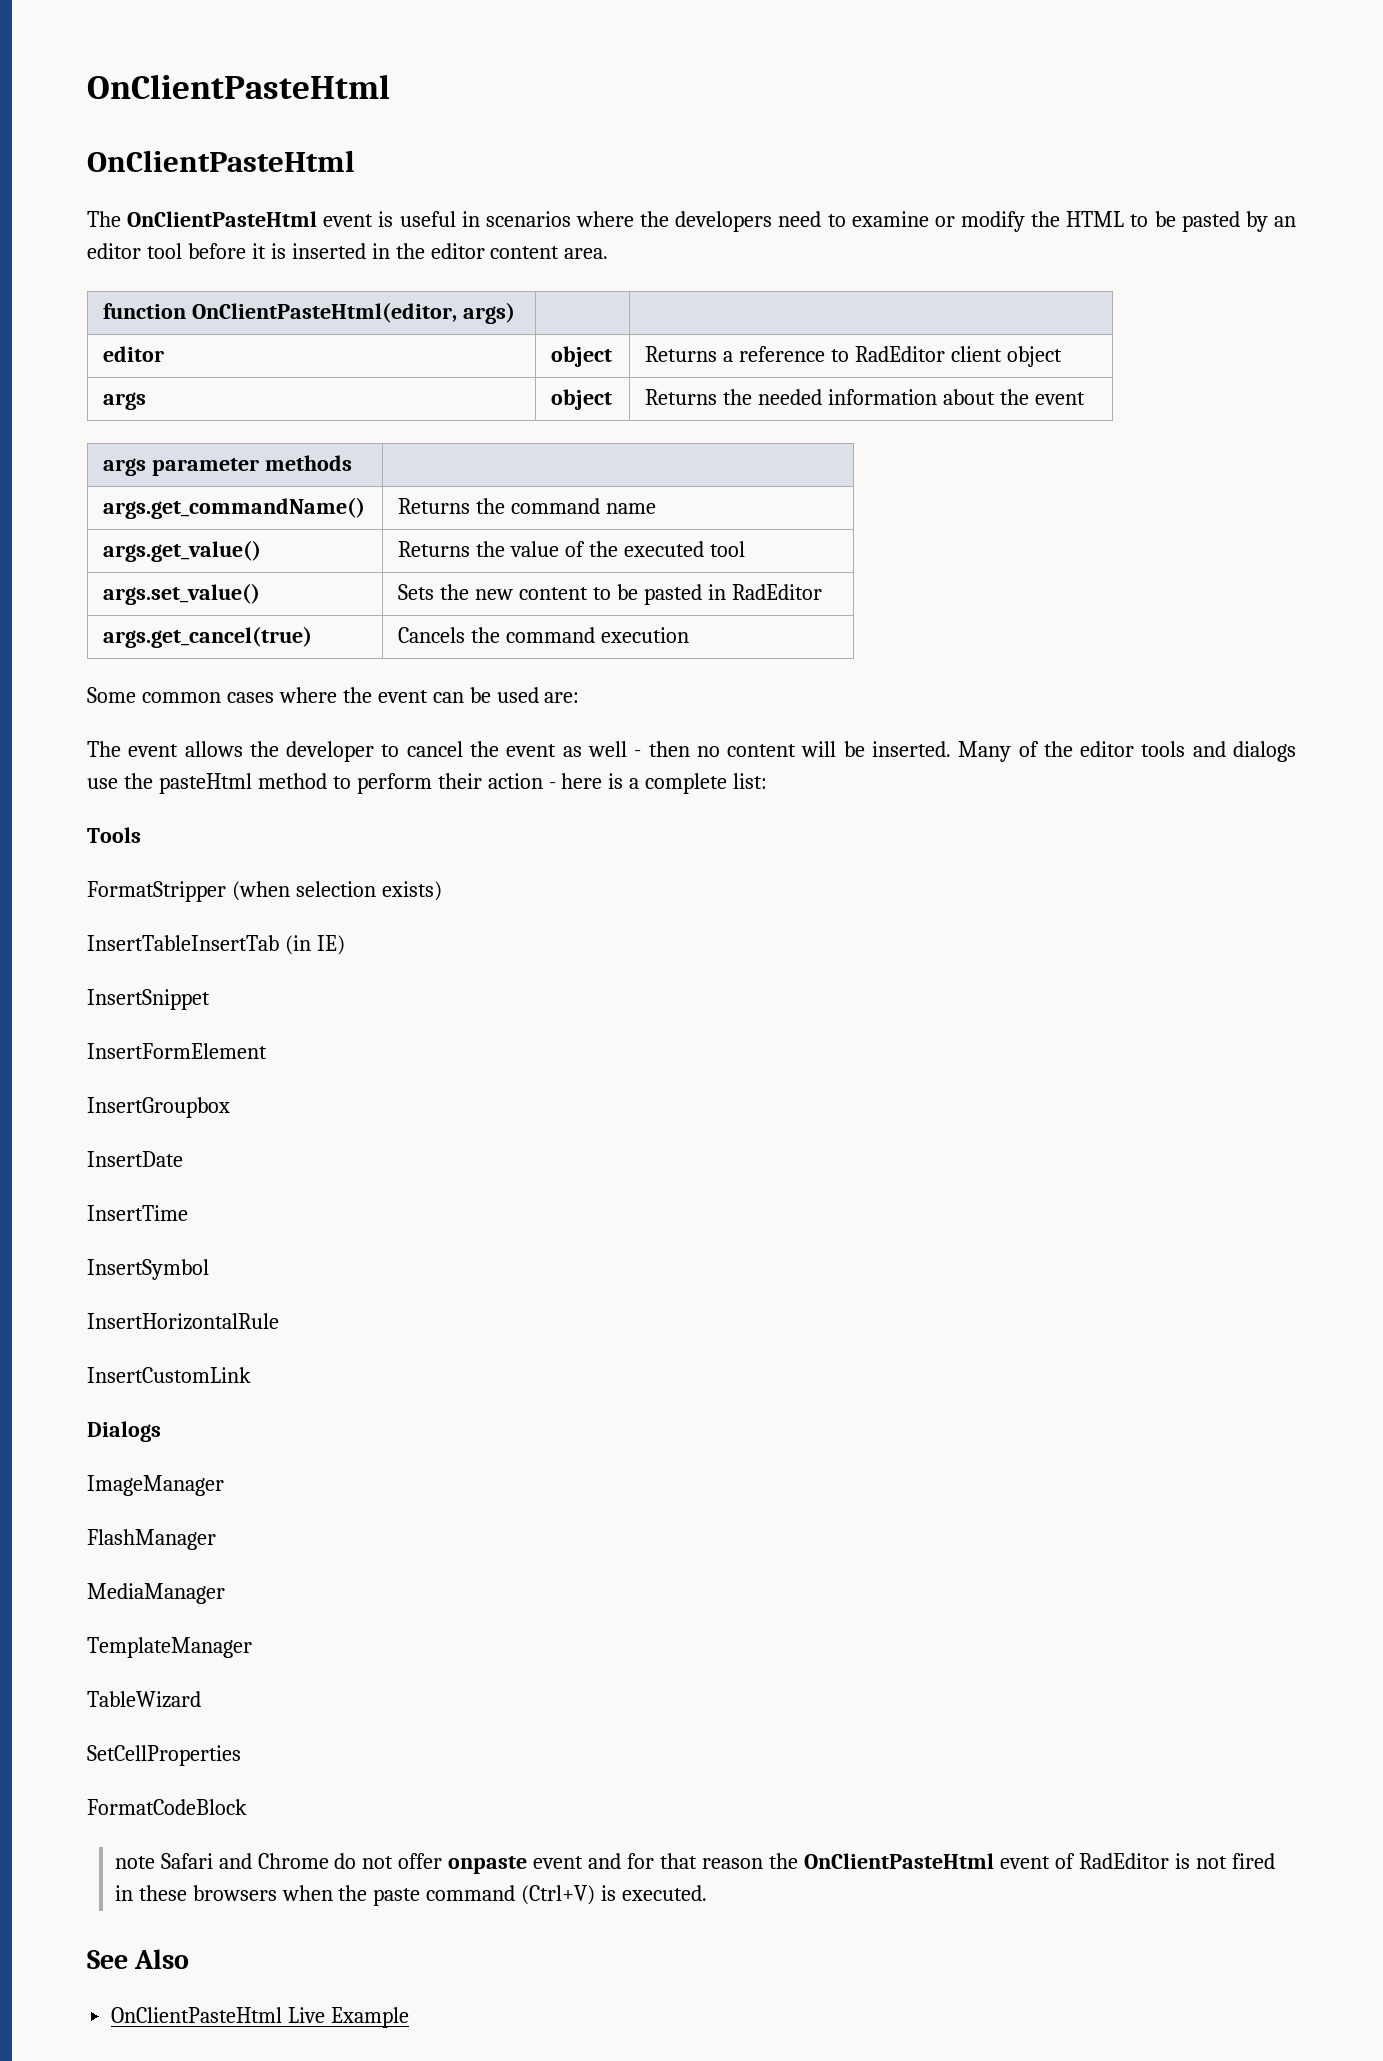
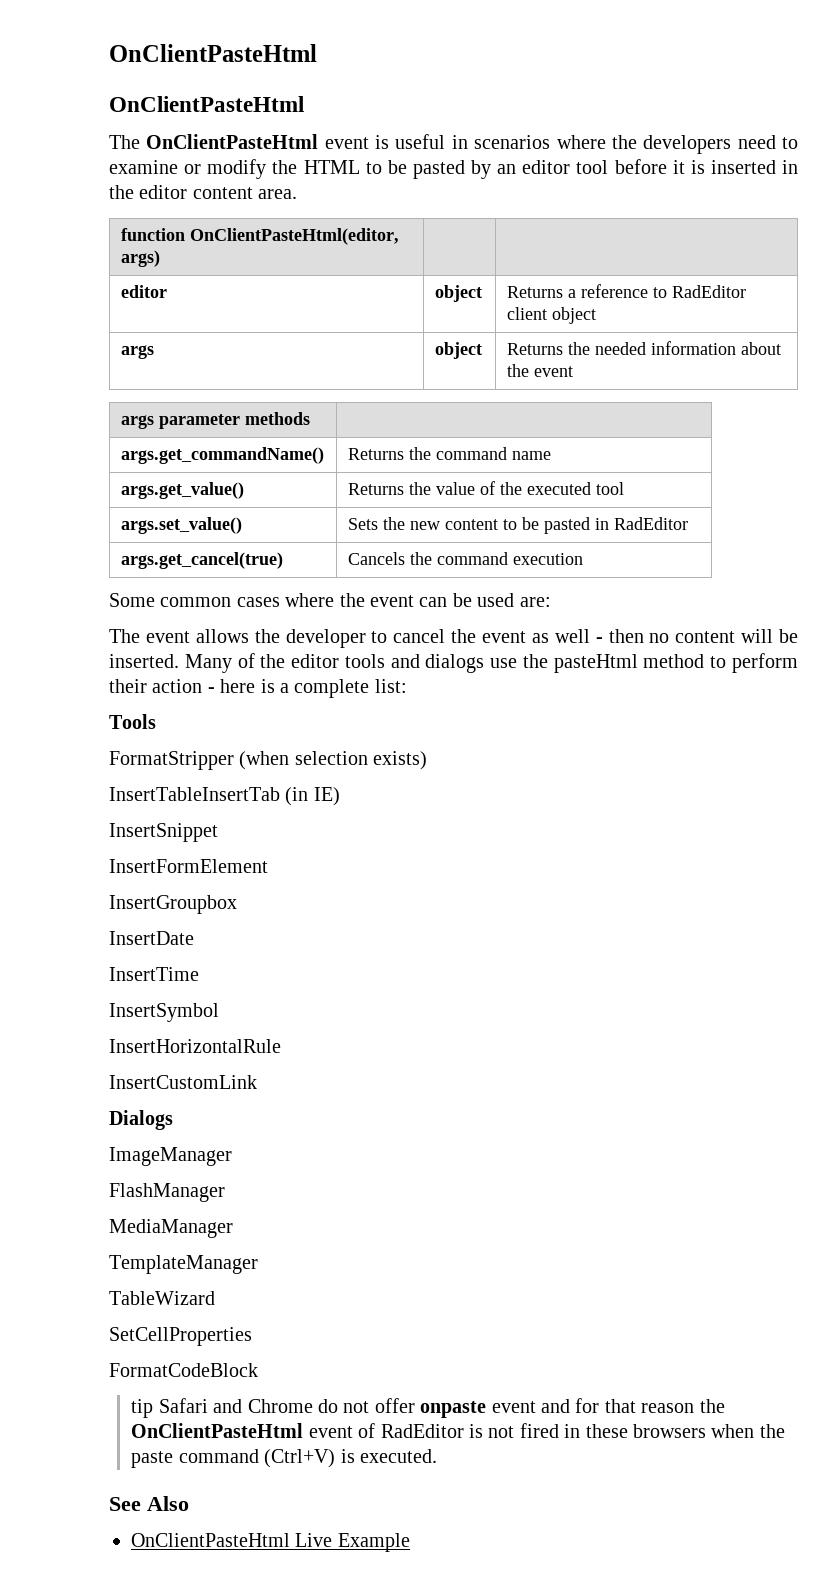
[114,1856,155,1869] note -> [131,1399,154,1418] tip

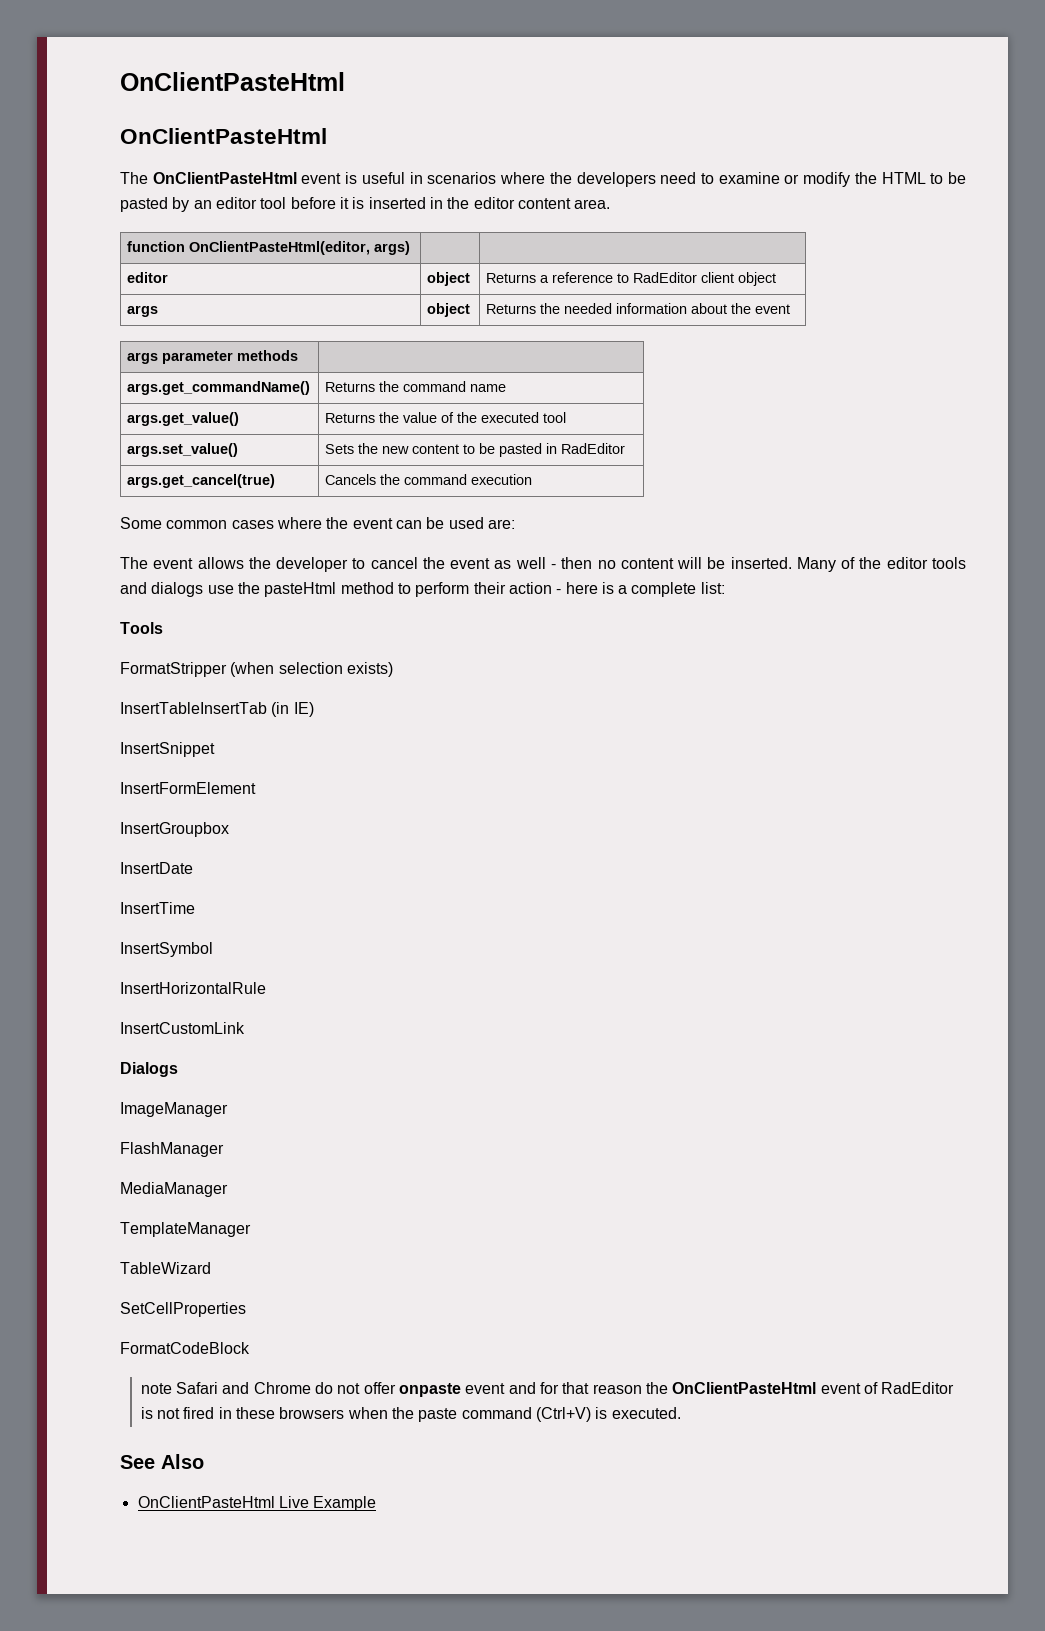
[131,1399,154,1418] tip -> [140,1383,172,1394] note

